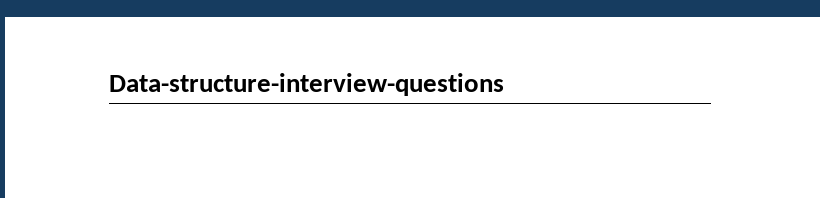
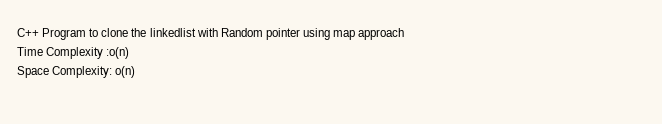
[109,73,504,96] Data-structure-interview-questions -> [17,28,405,40] [17,47,130,59] [17,66,136,78] C++ Program to clone the linkedlist with Random pointer using map approach // Time Complexity :o(n) // Space Complexity: o(n)

